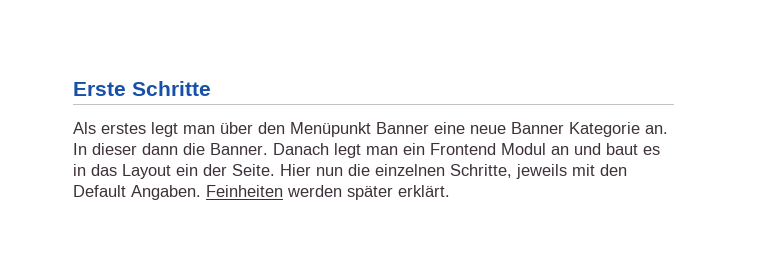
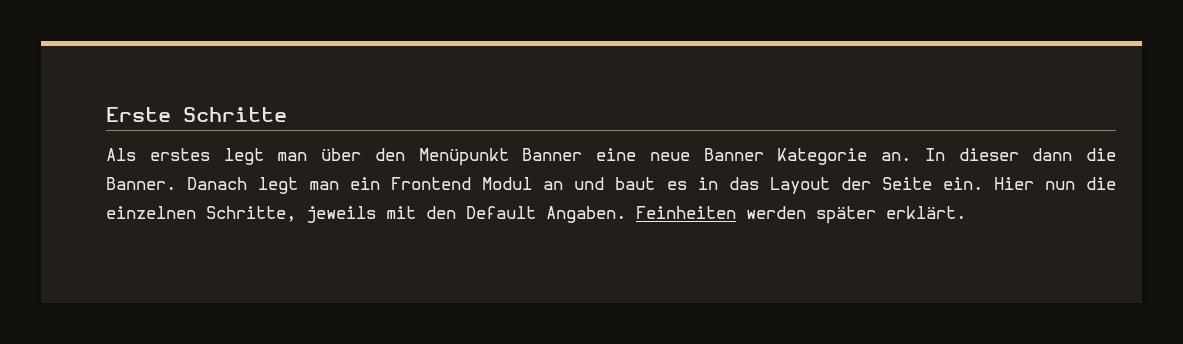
[176,164,275,176] ein der Seite. -> [840,177,983,190] der Seite ein.

